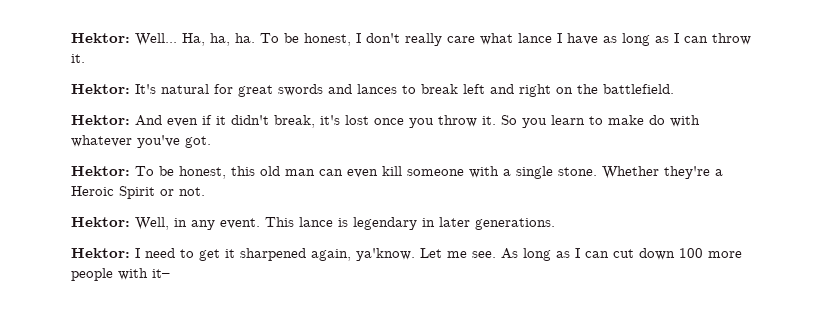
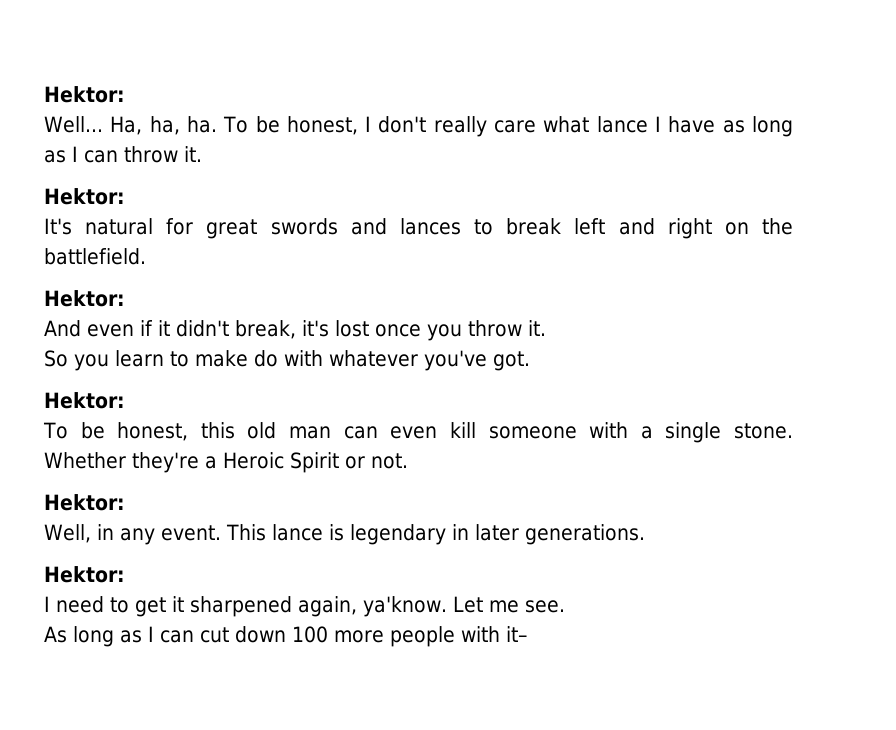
[71,33,130,43] Hektor: -> [44,86,125,103] Hektor: //
(130, 89) none -> (125, 196) //
(130, 120) none -> (125, 298) //
(496, 120) none -> (546, 328) //
(130, 171) none -> (125, 400) //
(130, 222) none -> (125, 502) //
(130, 253) none -> (125, 574) //
(496, 254) none -> (565, 606) //

